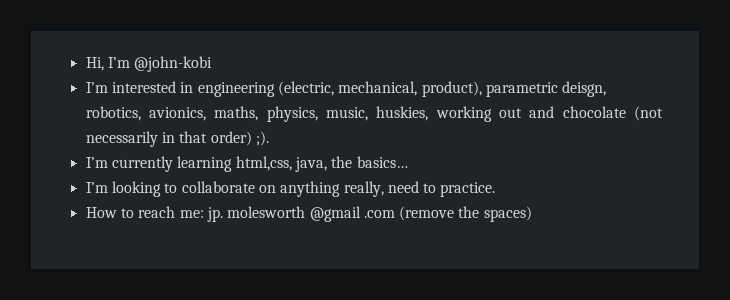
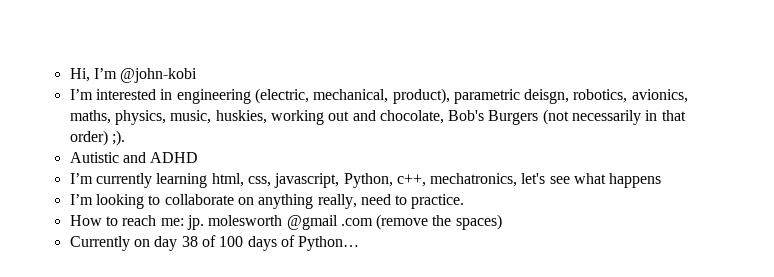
[562,106,626,118] chocolate -> [379,110,539,125] chocolate, Bob's Burgers
(269, 138) none -> [69,152,199,163] // Autistic and ADHD
[235,156,408,172] html,css, java, the basics… -> [211,173,662,188] html, css, javascript, Python, c++, mechatronics, let's see what happens
(532, 214) none -> [69,235,360,251] // Currently on day 38 of 100 days of Python…

